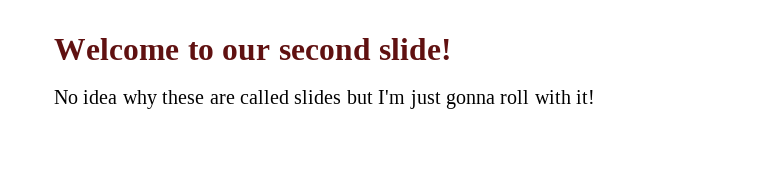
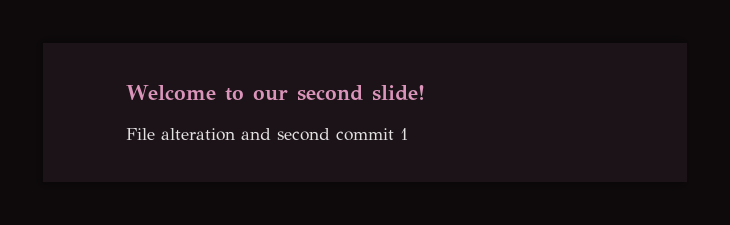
[54,90,596,109] No idea why these are called slides but I'm just gonna roll with it! -> [126,128,408,141] File alteration and second commit 1

